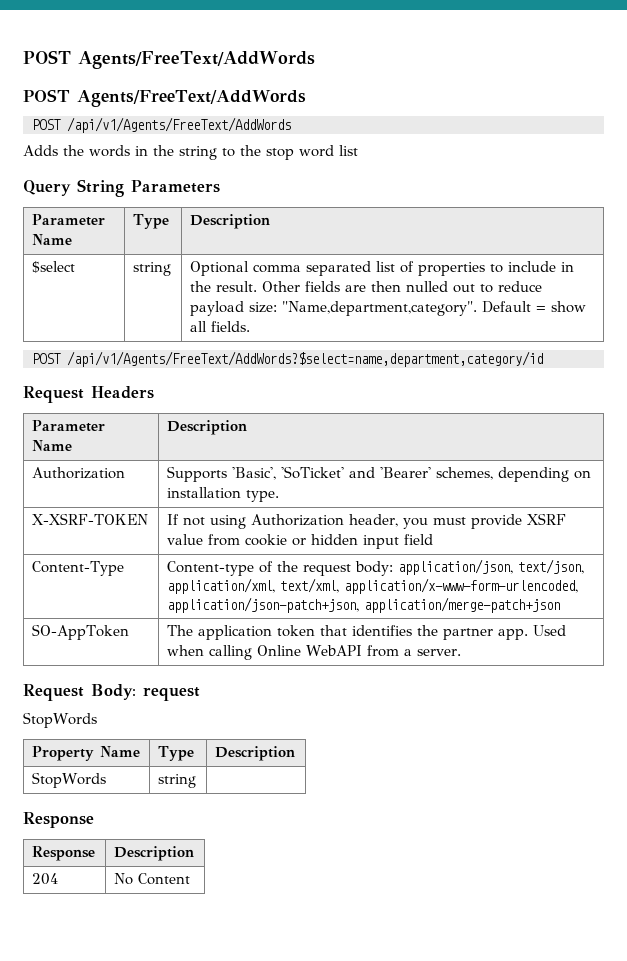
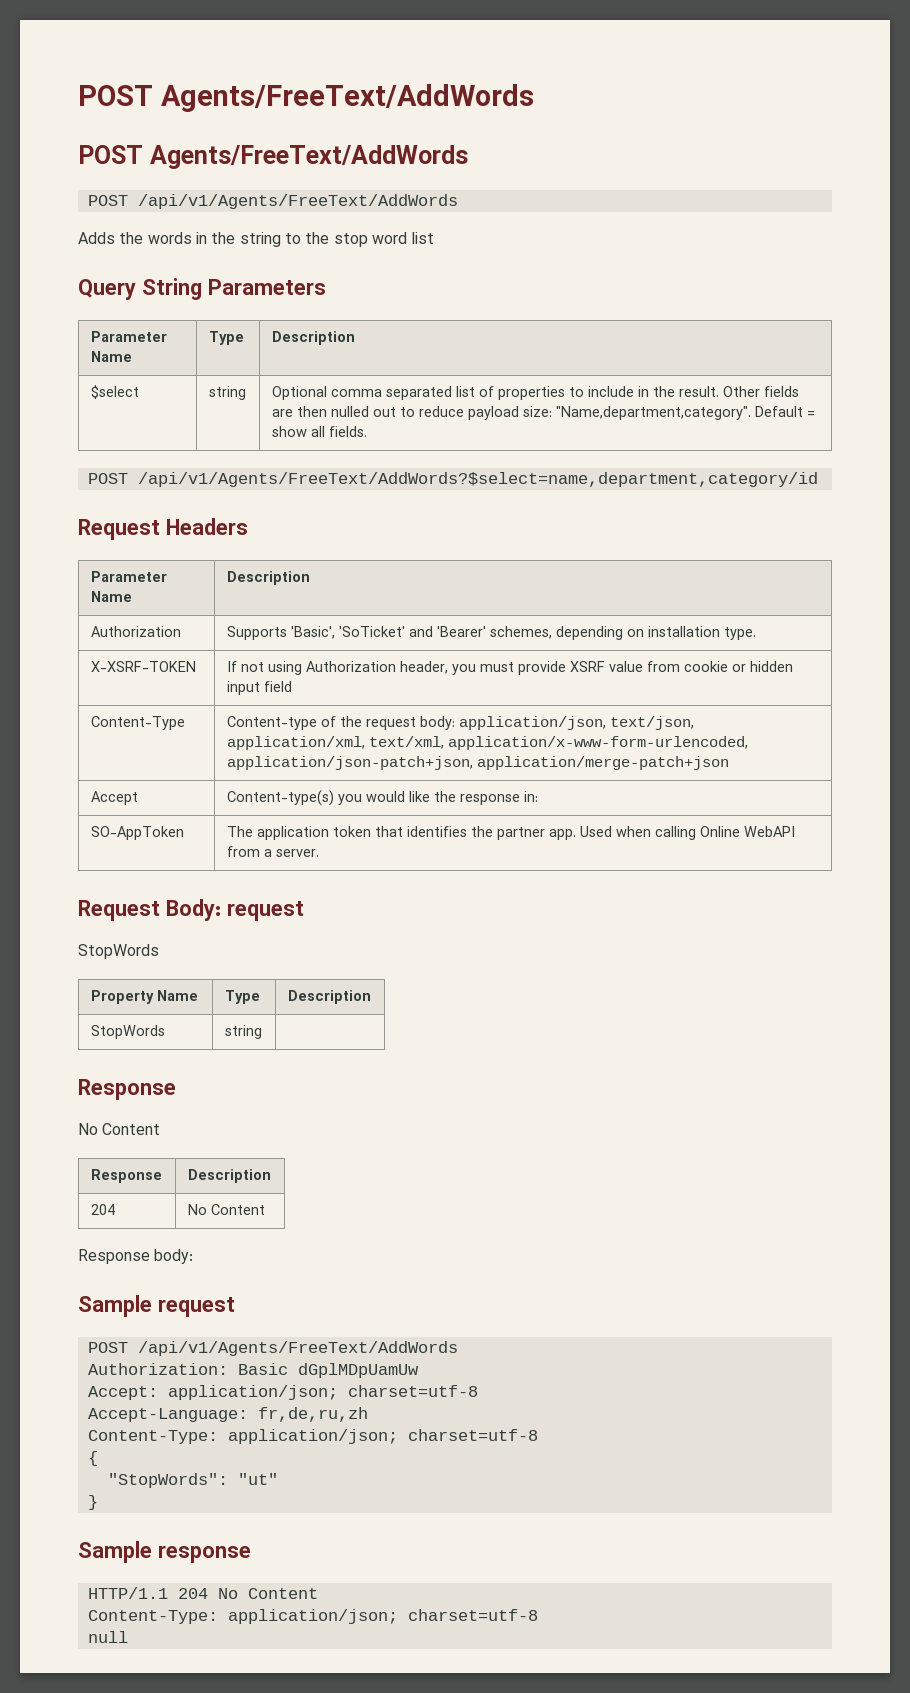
(561, 605) none -> [90,791,138,805] [226,790,538,806] // Accept | Content-type(s) you would like the response in:
(94, 820) none -> [78,1123,161,1135] // No Content
(191, 879) none -> [78,1249,194,1264] [78,1295,235,1317] [87,1341,458,1356] [87,1363,419,1378] [87,1385,478,1400] [87,1407,368,1422] [87,1429,538,1444] [87,1451,98,1466] [107,1473,278,1488] [87,1495,98,1510] [78,1541,251,1563] [87,1587,318,1599] [87,1609,538,1624] [87,1631,128,1643] // Response body: // Sample request // POST /api/v1/Agents/FreeText/AddWords // Authorization: Basic dGplMDpUamUw // Accept: application/json; charset=utf-8 // Accept-Language: fr,de,ru,zh // Content-Type: application/json; charset=utf-8 // { // "StopWords": "ut" // } // Sample response // HTTP/1.1 204 No Content // Content-Type: application/json; charset=utf-8 // null

